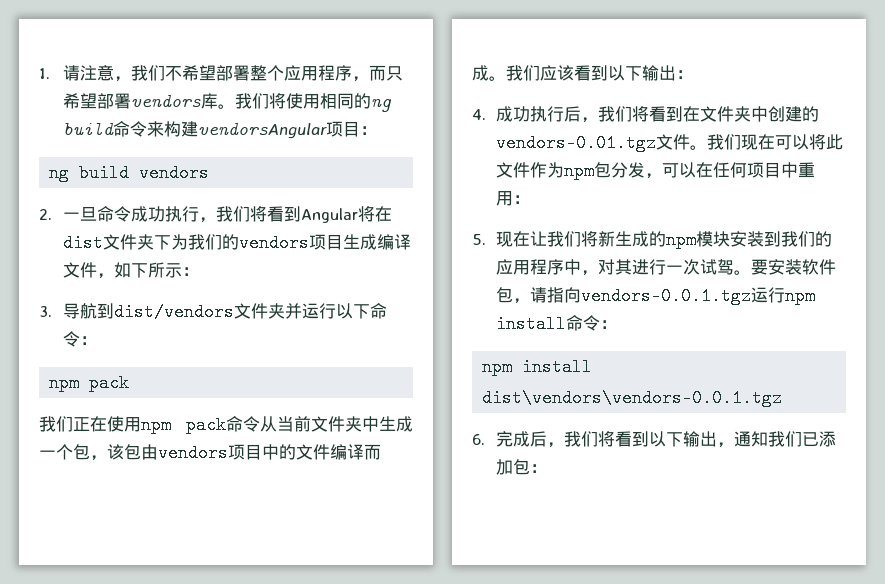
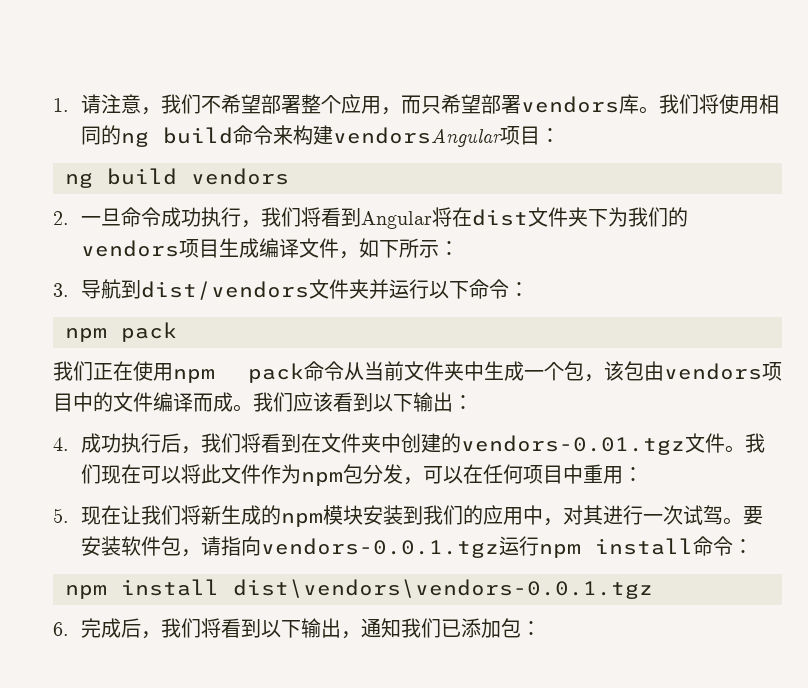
[318,65,353,81] 程序 -> (382, 105) none
[530,259,565,275] 程序 -> (524, 516) none

